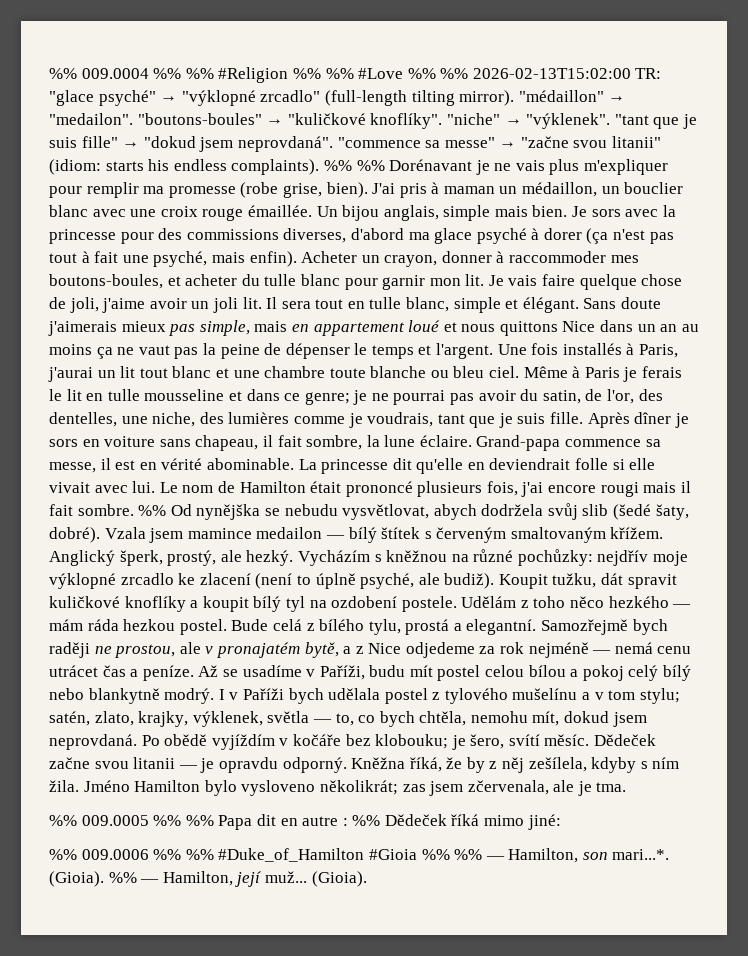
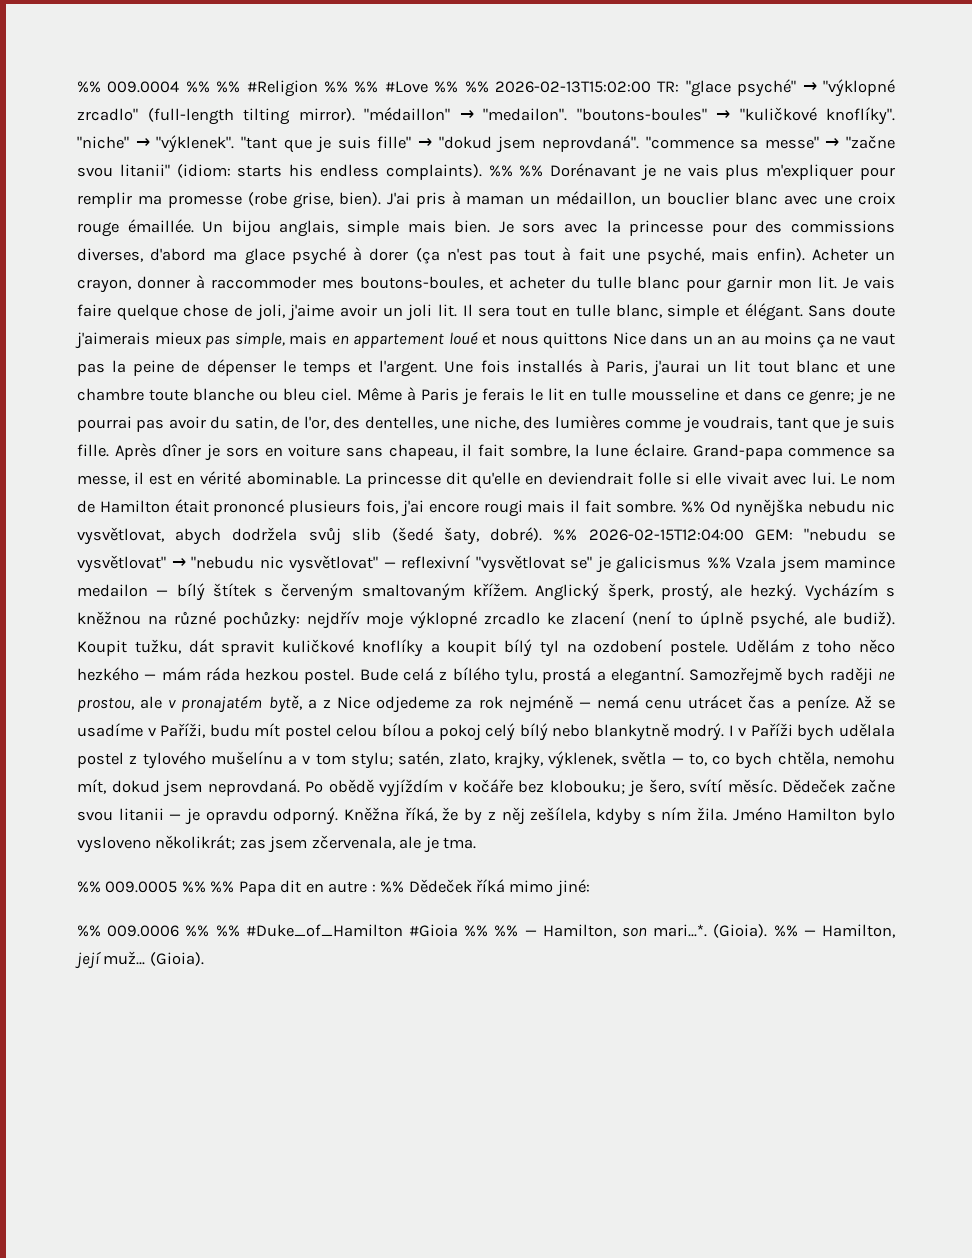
[264,504,338,516] se nebudu -> [808,500,896,513] nebudu nic
(100, 535) none -> [553,528,895,541] [77,555,731,573] %% 2026-02-15T12:04:00 GEM: "nebudu se vysvětlovat" → "nebudu nic vysvětlovat" — reflexivní "vysvětlovat se" je galicismus %%

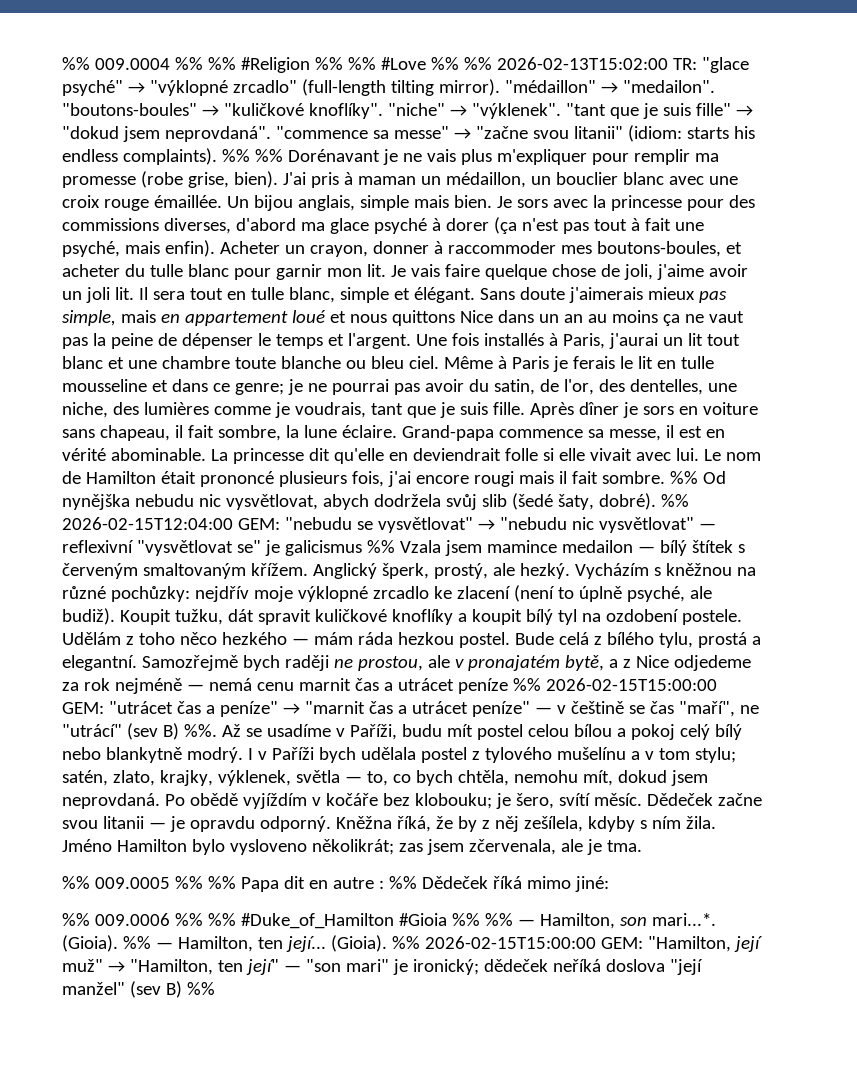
[688,695,849,712] utrácet čas a peníze. -> [298,678,717,694] [62,701,759,717] [62,723,217,740] marnit čas a utrácet peníze %% 2026-02-15T15:00:00 GEM: "utrácet čas a peníze" → "marnit čas a utrácet peníze" — v češtině se čas "maří", ne "utrácí" (sev B) %%.
[75,951,204,969] její muž... (Gioia). -> [257,935,762,952] [62,959,703,975] [62,981,215,998] ten její... (Gioia). %% 2026-02-15T15:00:00 GEM: "Hamilton, její muž" → "Hamilton, ten její" — "son mari" je ironický; dědeček neříká doslova "její manžel" (sev B) %%

